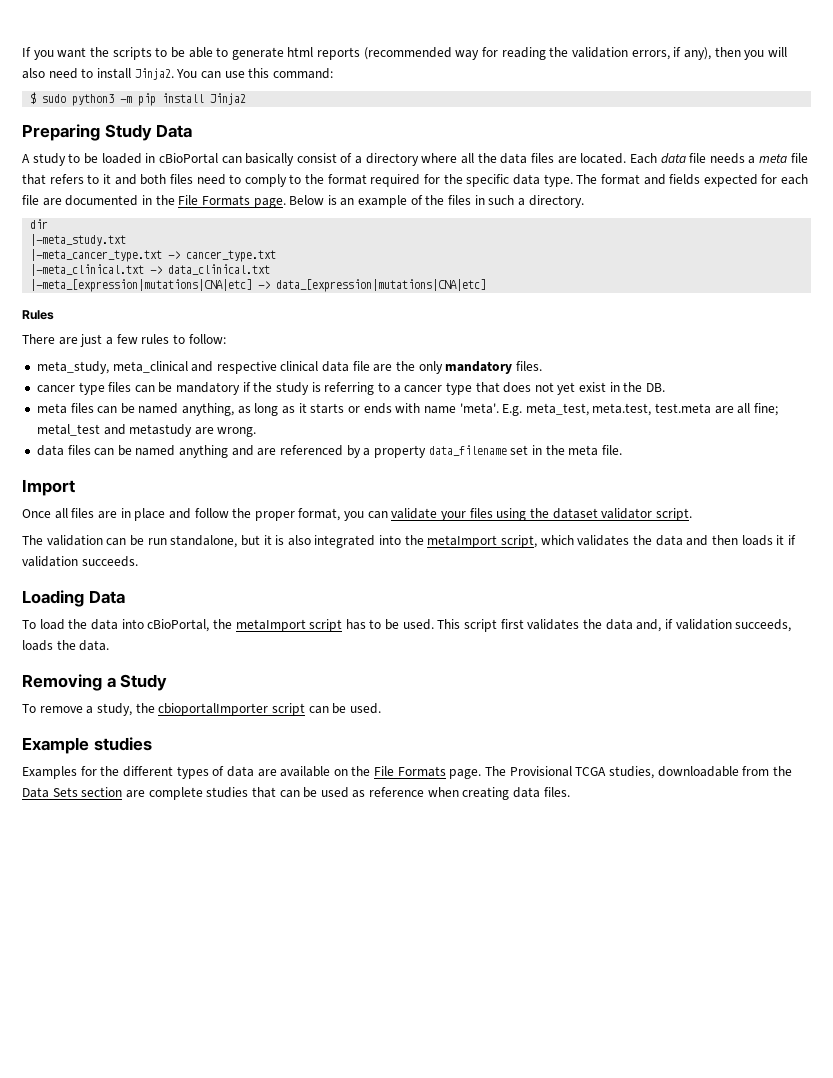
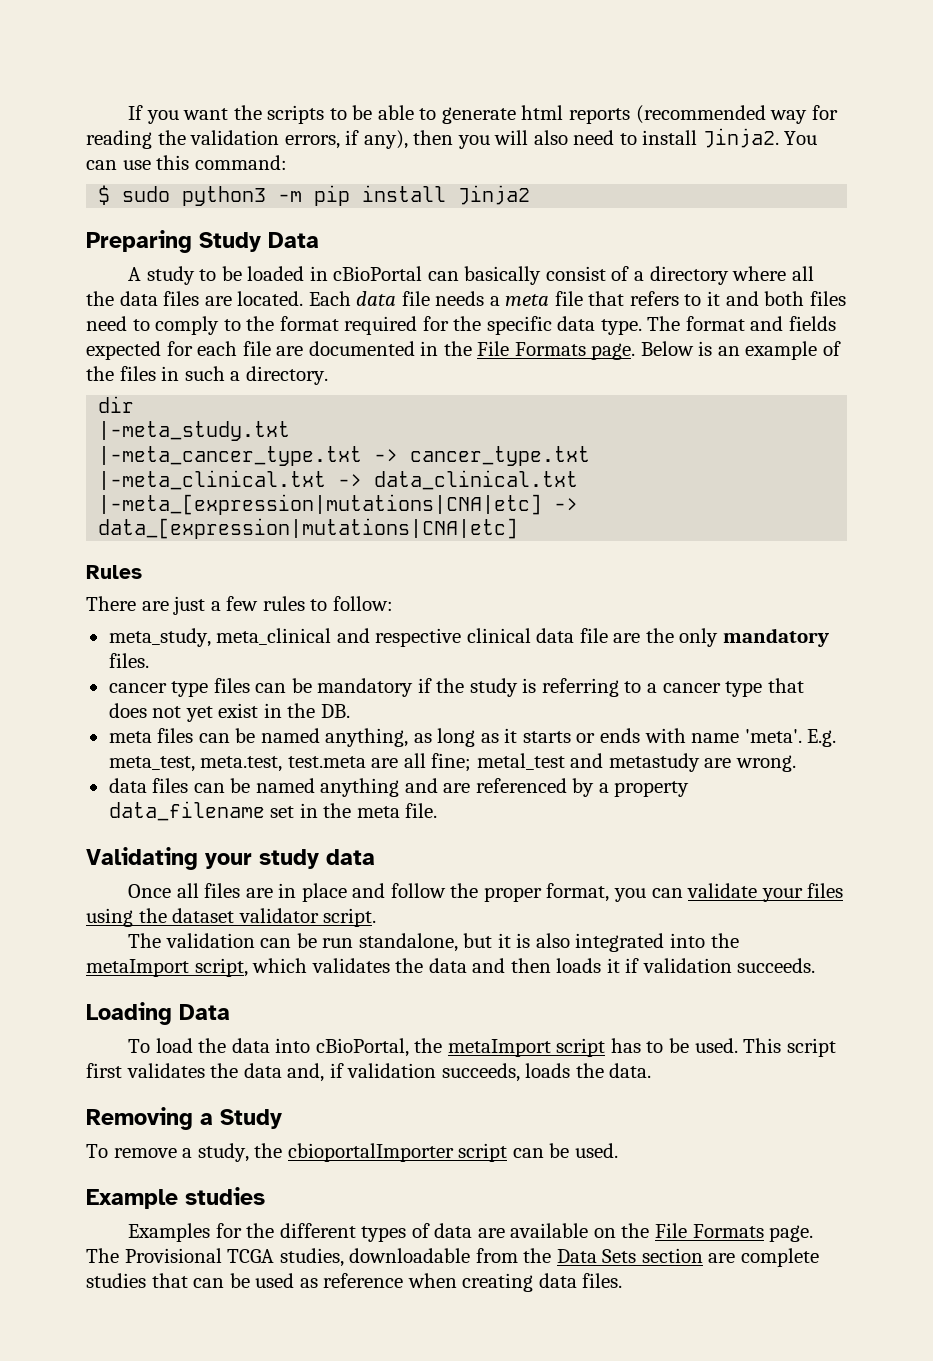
[22,479,75,496] Import -> [86,847,375,870] Validating your study data

